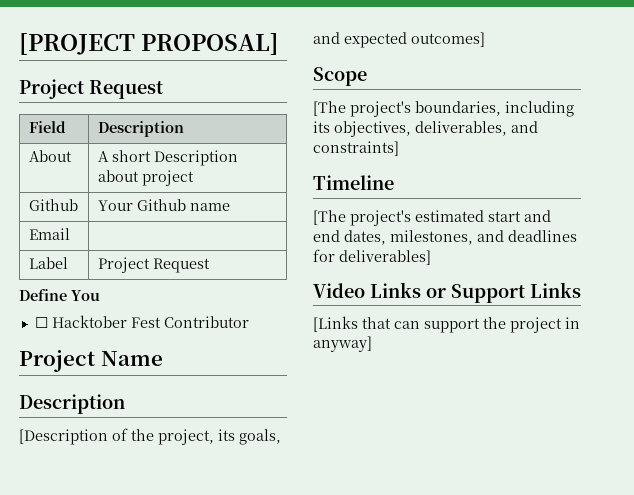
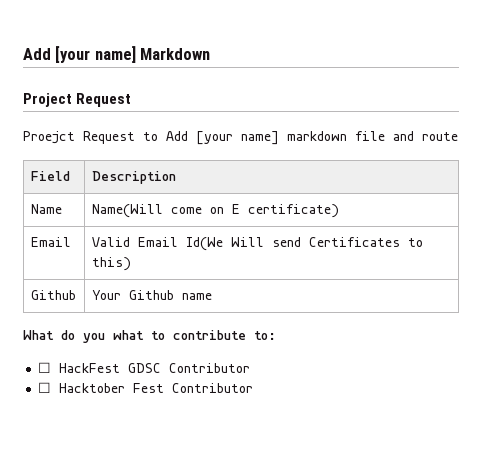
[19,33,280,55] [19,79,163,99] [28,121,66,133] [97,121,184,137] [28,150,72,162] [97,150,238,166] [97,170,194,186] [28,199,78,211] [97,199,230,211] [28,228,70,240] [28,257,68,269] [97,257,210,273] [19,289,100,301] [34,315,249,328] [19,350,163,372] [19,394,125,414] [19,428,281,445] [313,32,485,48] [313,67,367,86] [313,101,574,117] [313,121,538,137] [313,141,399,156] [313,175,394,190] [313,210,551,226] [313,230,577,245] [313,249,431,265] [313,282,581,303] [313,316,580,333] [313,336,372,352] [PROJECT PROPOSAL] // Project Request // Field | Description // About | A short Description about project // Github | Your Github name // Email | // Label | Project Request // Define You // ☐ Hacktober Fest Contributor // Project Name // Description // [Description of the project, its goals, and expected outcomes] // Scope // [The project's boundaries, including its objectives, deliverables, and constraints] // Timeline // [The project's estimated start and end dates, milestones, and deadlines for deliverables] // Video Links or Support Links // [Links that can support the project in anyway] -> [23,46,211,63] [23,93,132,107] [23,131,458,145] [30,171,70,181] [91,171,176,184] [30,204,62,214] [91,204,339,218] [30,237,71,247] [91,237,423,251] [91,257,131,271] [30,290,76,300] [91,290,212,300] [23,330,276,343] [38,362,251,373] [38,382,254,393] Add [your name] Markdown // Project Request // Proejct Request to Add [your name] markdown file and route // Field | Description // Name | Name(Will come on E certificate) // Email | Valid Email Id(We Will send Certificates to this) // Github | Your Github name // What do you what to contribute to: // ☐ HackFest GDSC Contributor // ☐ Hacktober Fest Contributor

